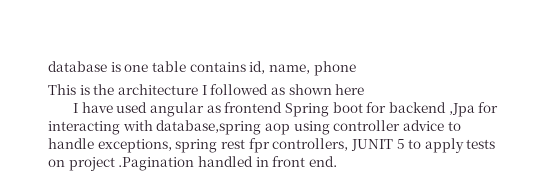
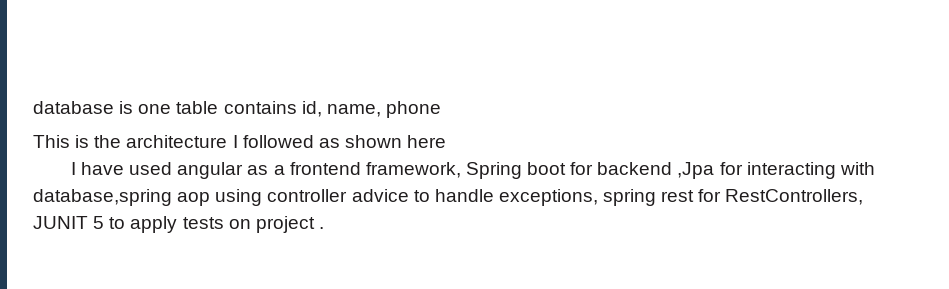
[224,102,283,113] frontend -> [273,162,461,178] a frontend framework,
[248,138,349,153] fpr controllers, -> [698,189,864,205] for RestControllers,
[118,156,337,171] .Pagination handled in front end. -> [318,227,324,229] .

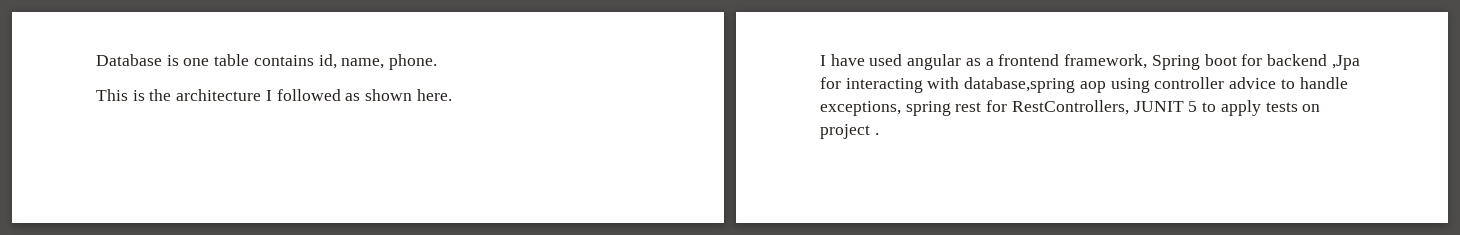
[33,101,114,114] database -> [96,54,162,66] Database
[385,101,441,118] phone -> [389,54,438,70] phone.
[407,135,447,148] here -> [416,89,452,101] here.

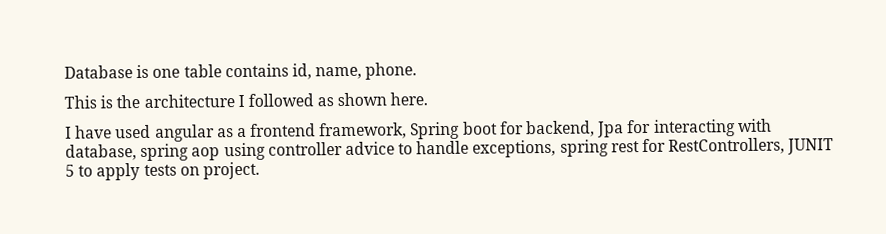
[1266,54,1360,70] backend ,Jpa -> [526,120,625,138] backend, Jpa
[964,77,1076,93] database,spring -> [65,143,190,162] database, spring
[820,124,879,139] project . -> [202,161,260,180] project.

